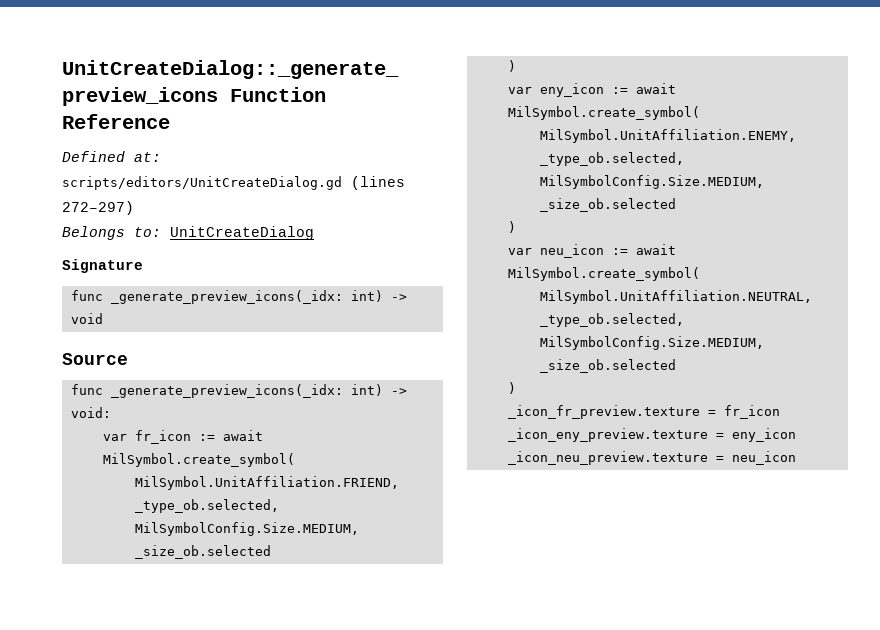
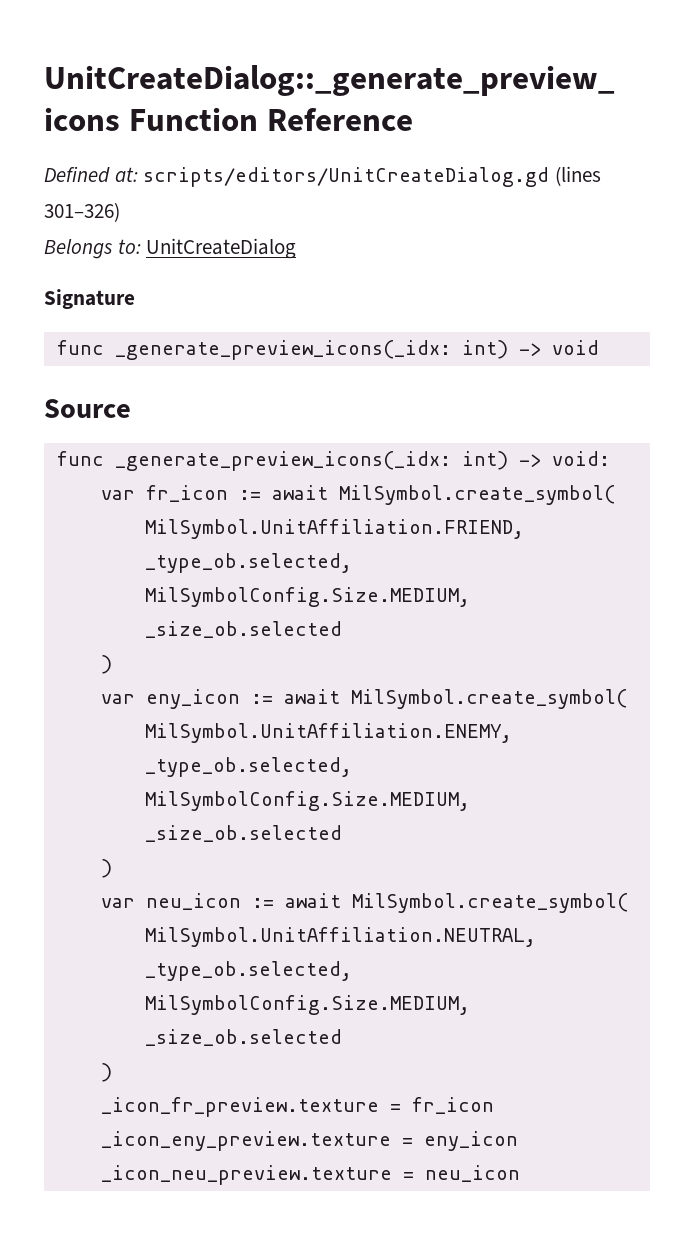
[62,201,134,215] 272–297) -> [44,202,120,222] 301–326)

